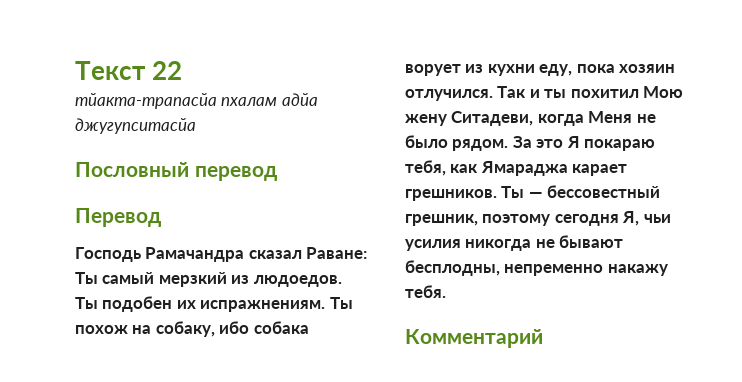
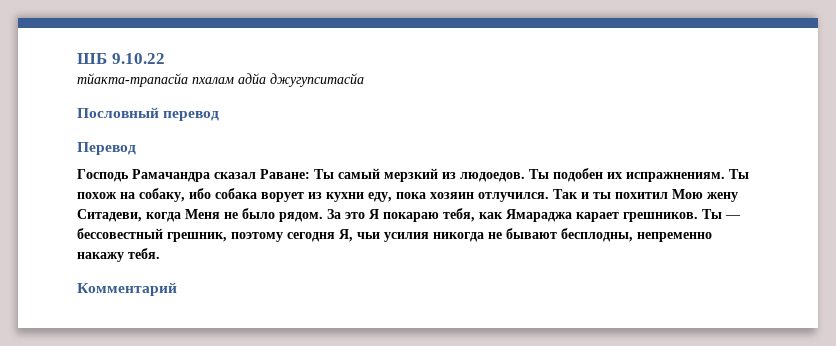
[75,61,183,80] Текст 22 -> [77,53,165,64] ШБ 9.10.22

